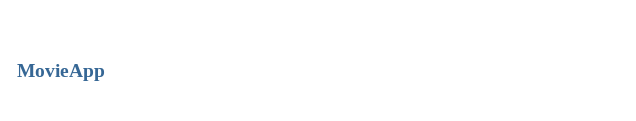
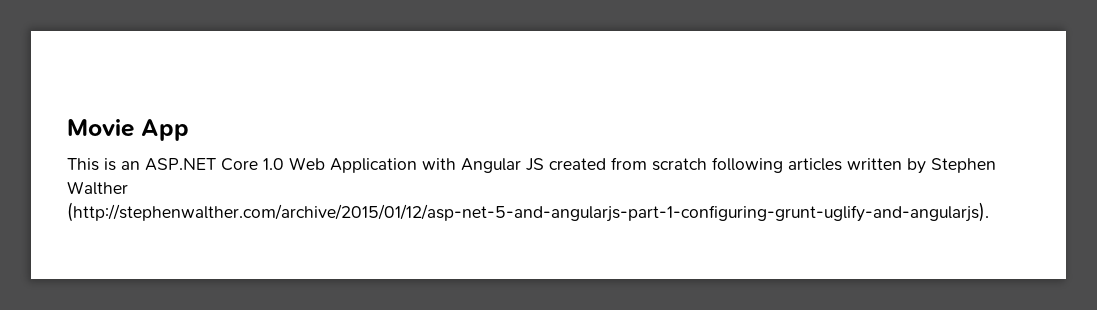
[17,64,105,81] MovieApp -> [67,119,189,141] [67,157,996,174] [67,181,128,195] [67,202,989,222] Movie App // This is an ASP.NET Core 1.0 Web Application with Angular JS created from scratch following articles written by Stephen Walther (http://stephenwalther.com/archive/2015/01/12/asp-net-5-and-angularjs-part-1-configuring-grunt-uglify-and-angularjs).

